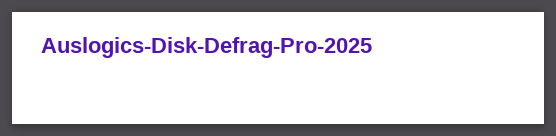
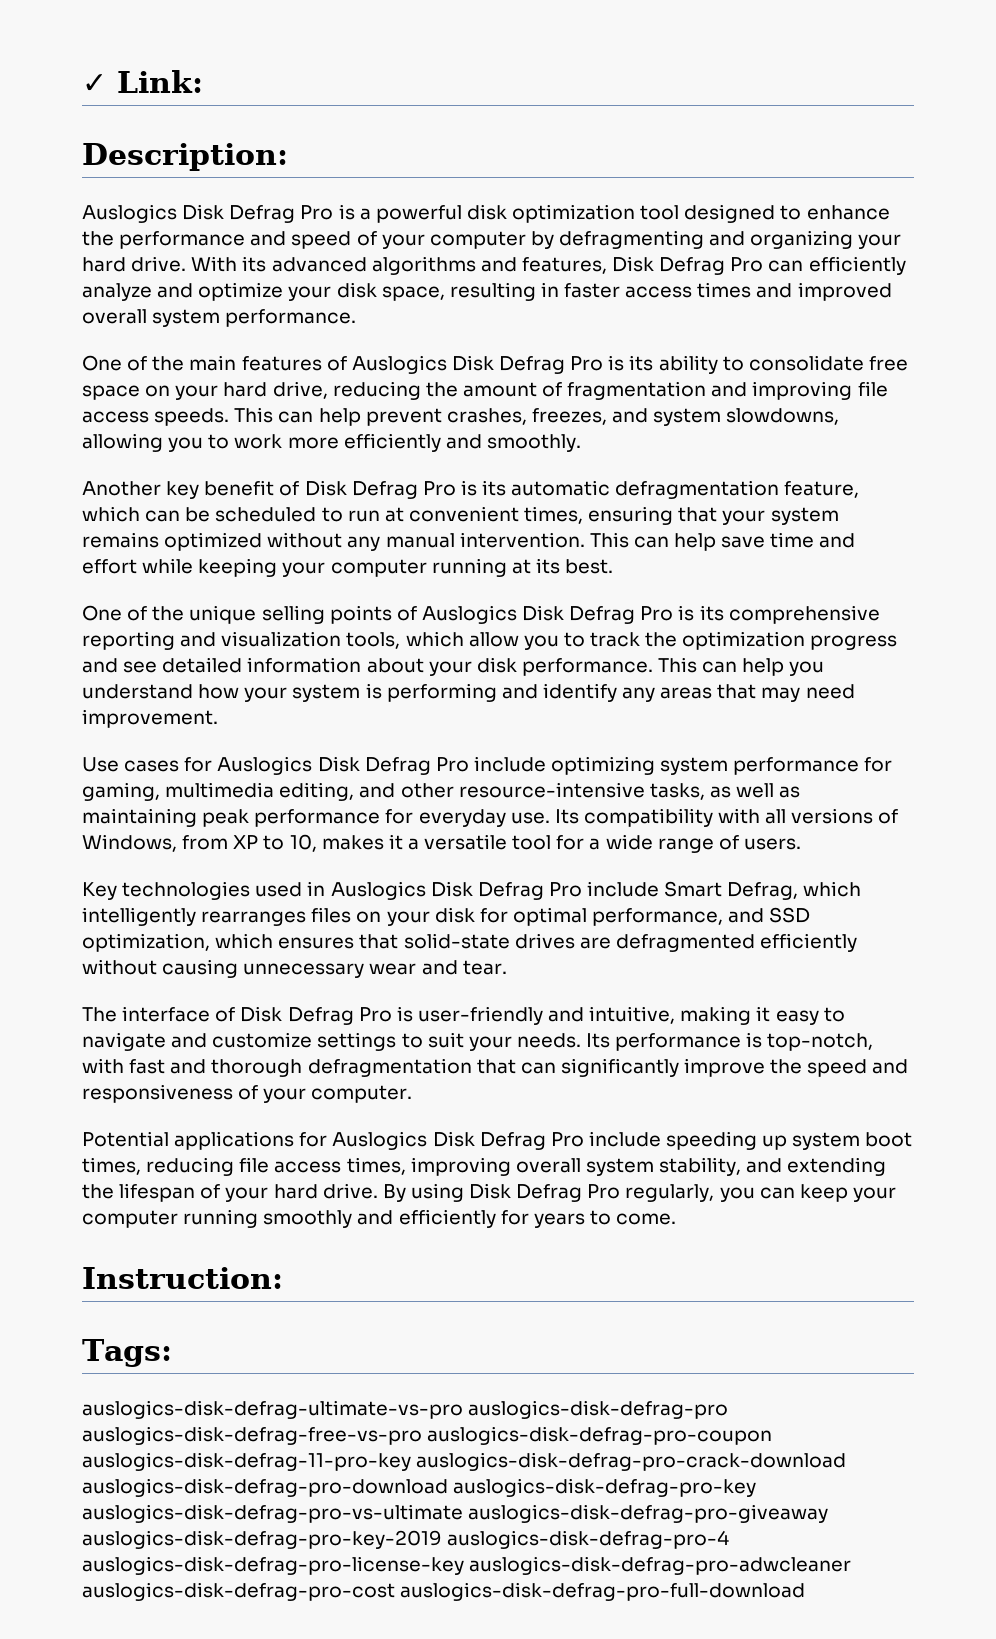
[41,37,372,58] Auslogics-Disk-Defrag-Pro-2025 -> [82,70,203,93] [82,143,288,171] [82,204,890,223] [82,230,902,249] [82,256,906,275] [82,282,892,301] [82,309,357,327] [82,355,908,374] [82,381,888,400] [82,407,840,426] [82,433,581,452] [82,480,860,499] [82,506,839,525] [82,532,856,551] [82,558,614,577] [82,605,880,624] [82,631,898,650] [82,657,825,676] [82,683,855,702] [82,709,218,728] [82,756,893,775] [82,782,801,801] [82,808,899,827] [82,834,801,853] [82,881,862,900] [82,907,811,926] [82,933,858,952] [82,959,507,978] [82,1006,845,1025] [82,1032,874,1051] [82,1058,909,1077] [82,1084,413,1103] [82,1131,913,1150] [82,1157,887,1176] [82,1183,896,1202] [82,1209,677,1228] [82,1267,283,1289] [82,1339,172,1367] [82,1400,729,1419] [82,1426,773,1445] [82,1452,847,1471] [82,1478,757,1497] [82,1504,829,1523] [82,1530,730,1549] [82,1556,852,1575] [82,1582,806,1601] ✓ Link: // Description: // Auslogics Disk Defrag Pro is a powerful disk optimization tool designed to enhance the performance and speed of your computer by defragmenting and organizing your hard drive. With its advanced algorithms and features, Disk Defrag Pro can efficiently analyze and optimize your disk space, resulting in faster access times and improved overall system performance. // One of the main features of Auslogics Disk Defrag Pro is its ability to consolidate free space on your hard drive, reducing the amount of fragmentation and improving file access speeds. This can help prevent crashes, freezes, and system slowdowns, allowing you to work more efficiently and smoothly. // Another key benefit of Disk Defrag Pro is its automatic defragmentation feature, which can be scheduled to run at convenient times, ensuring that your system remains optimized without any manual intervention. This can help save time and effort while keeping your computer running at its best. // One of the unique selling points of Auslogics Disk Defrag Pro is its comprehensive reporting and visualization tools, which allow you to track the optimization progress and see detailed information about your disk performance. This can help you understand how your system is performing and identify any areas that may need improvement. // Use cases for Auslogics Disk Defrag Pro include optimizing system performance for gaming, multimedia editing, and other resource-intensive tasks, as well as maintaining peak performance for everyday use. Its compatibility with all versions of Windows, from XP to 10, makes it a versatile tool for a wide range of users. // Key technologies used in Auslogics Disk Defrag Pro include Smart Defrag, which intelligently rearranges files on your disk for optimal performance, and SSD optimization, which ensures that solid-state drives are defragmented efficiently without causing unnecessary wear and tear. // The interface of Disk Defrag Pro is user-friendly and intuitive, making it easy to navigate and customize settings to suit your needs. Its performance is top-notch, with fast and thorough defragmentation that can significantly improve the speed and responsiveness of your computer. // Potential applications for Auslogics Disk Defrag Pro include speeding up system boot times, reducing file access times, improving overall system stability, and extending the lifespan of your hard drive. By using Disk Defrag Pro regularly, you can keep your computer running smoothly and efficiently for years to come. // Instruction: // Tags: // auslogics-disk-defrag-ultimate-vs-pro auslogics-disk-defrag-pro auslogics-disk-defrag-free-vs-pro auslogics-disk-defrag-pro-coupon auslogics-disk-defrag-11-pro-key auslogics-disk-defrag-pro-crack-download auslogics-disk-defrag-pro-download auslogics-disk-defrag-pro-key auslogics-disk-defrag-pro-vs-ultimate auslogics-disk-defrag-pro-giveaway auslogics-disk-defrag-pro-key-2019 auslogics-disk-defrag-pro-4 auslogics-disk-defrag-pro-license-key auslogics-disk-defrag-pro-adwcleaner auslogics-disk-defrag-pro-cost auslogics-disk-defrag-pro-full-download

